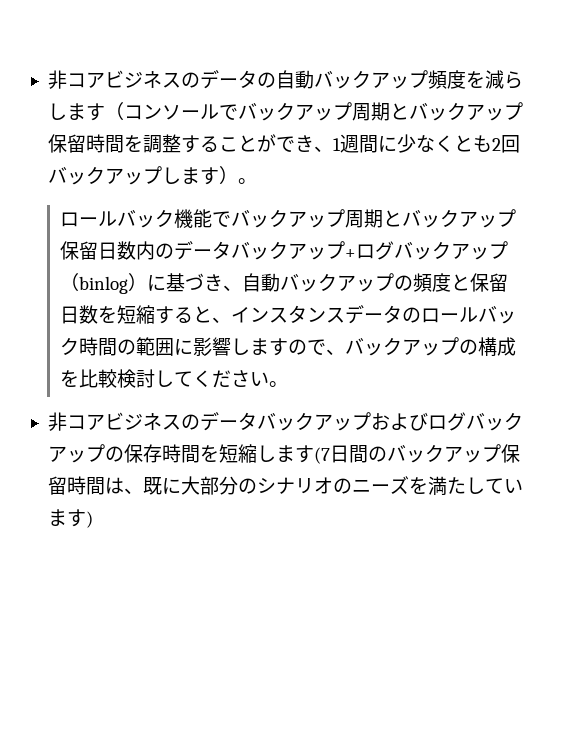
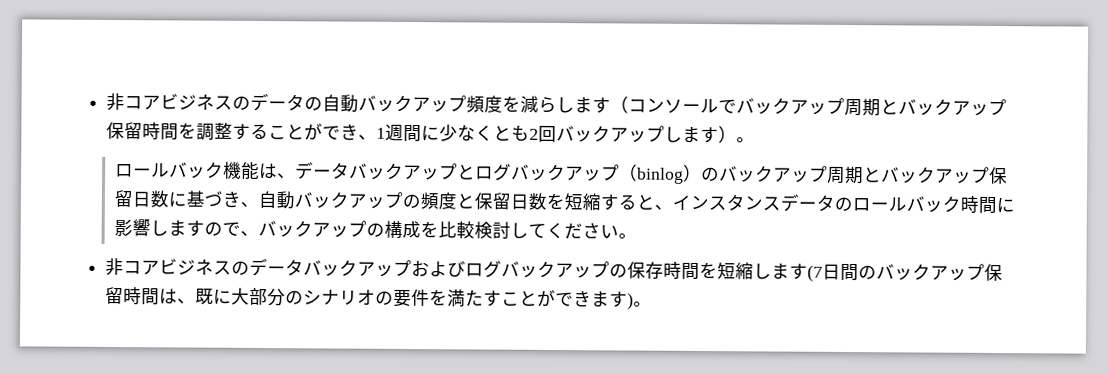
[211,211,231,227] で -> [258,161,720,184] は、データバックアップとログバックアップ（binlog）の
[135,241,508,260] [59,273,147,294] 内のデータバックアップ+ログバックアップ（binlog） -> (169, 199) none
[116,337,174,356] の範囲 -> (997, 205) none
[351,476,523,496] [47,509,93,528] ニーズを満たしています) -> [393,289,653,310] 要件を満たすことができます)。

